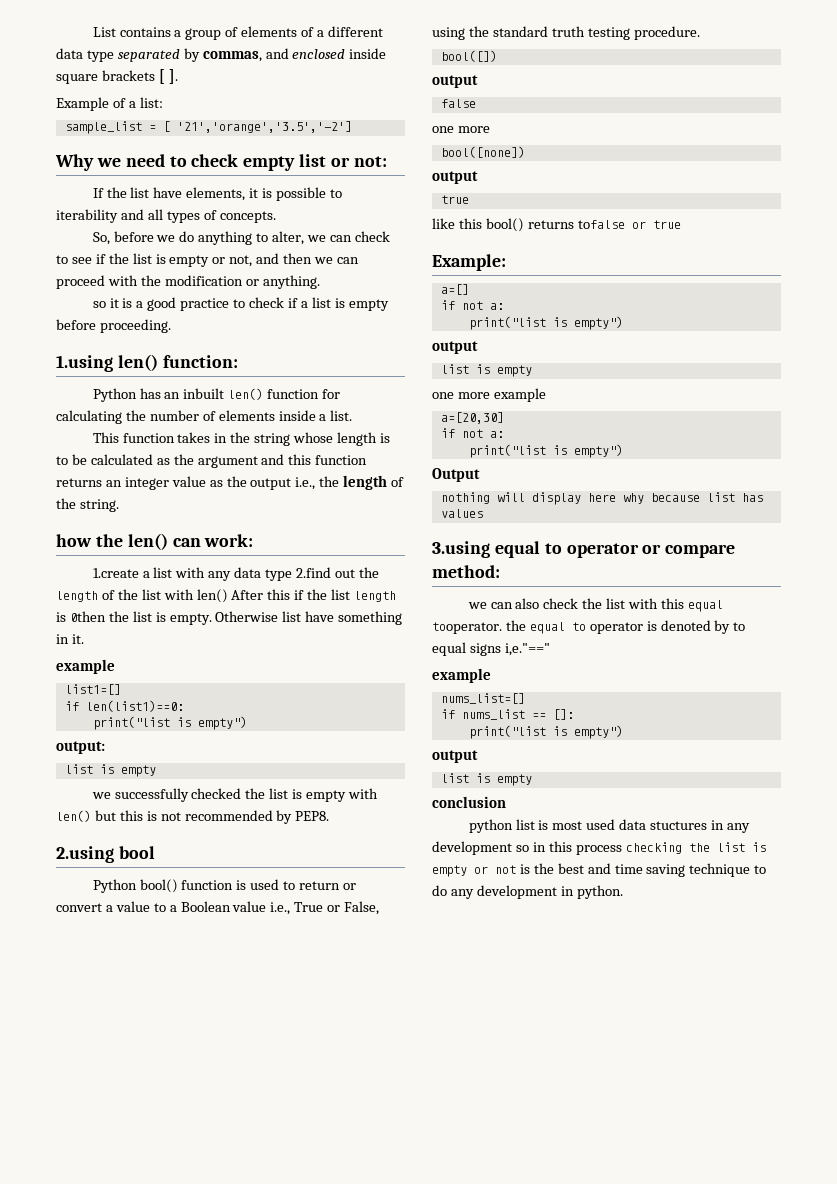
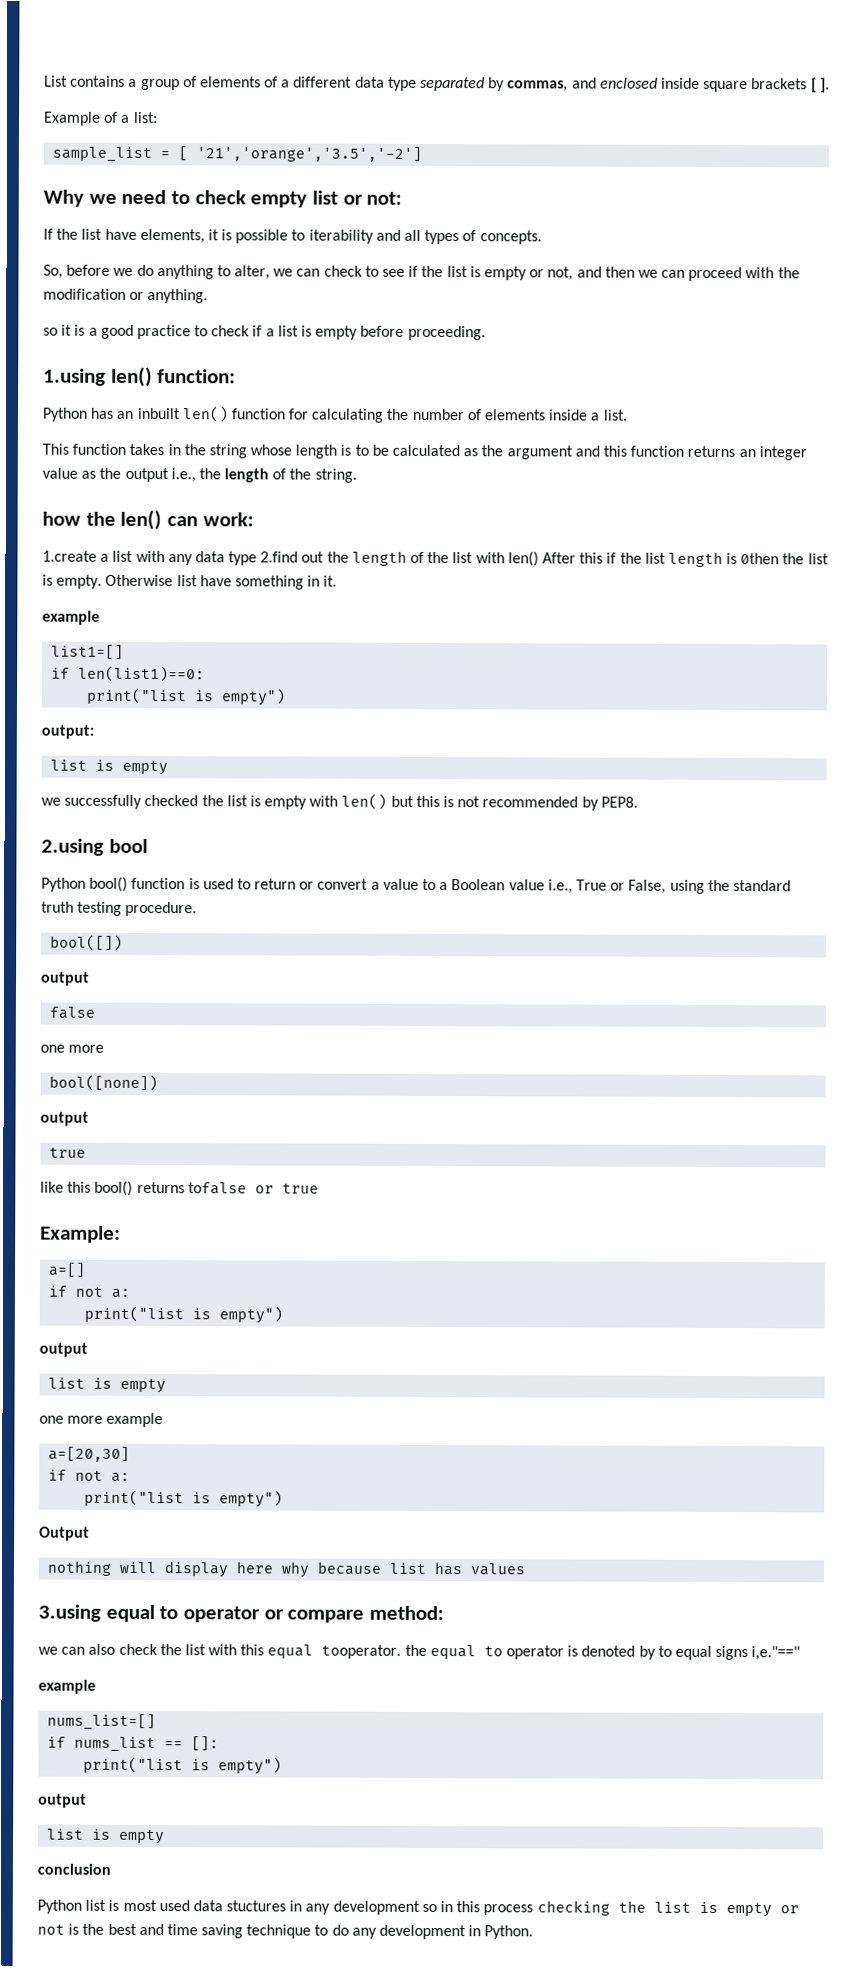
[468,819,513,833] python -> [37,1899,82,1914] Python
[576,885,623,899] python. -> [484,1925,534,1940] Python.

